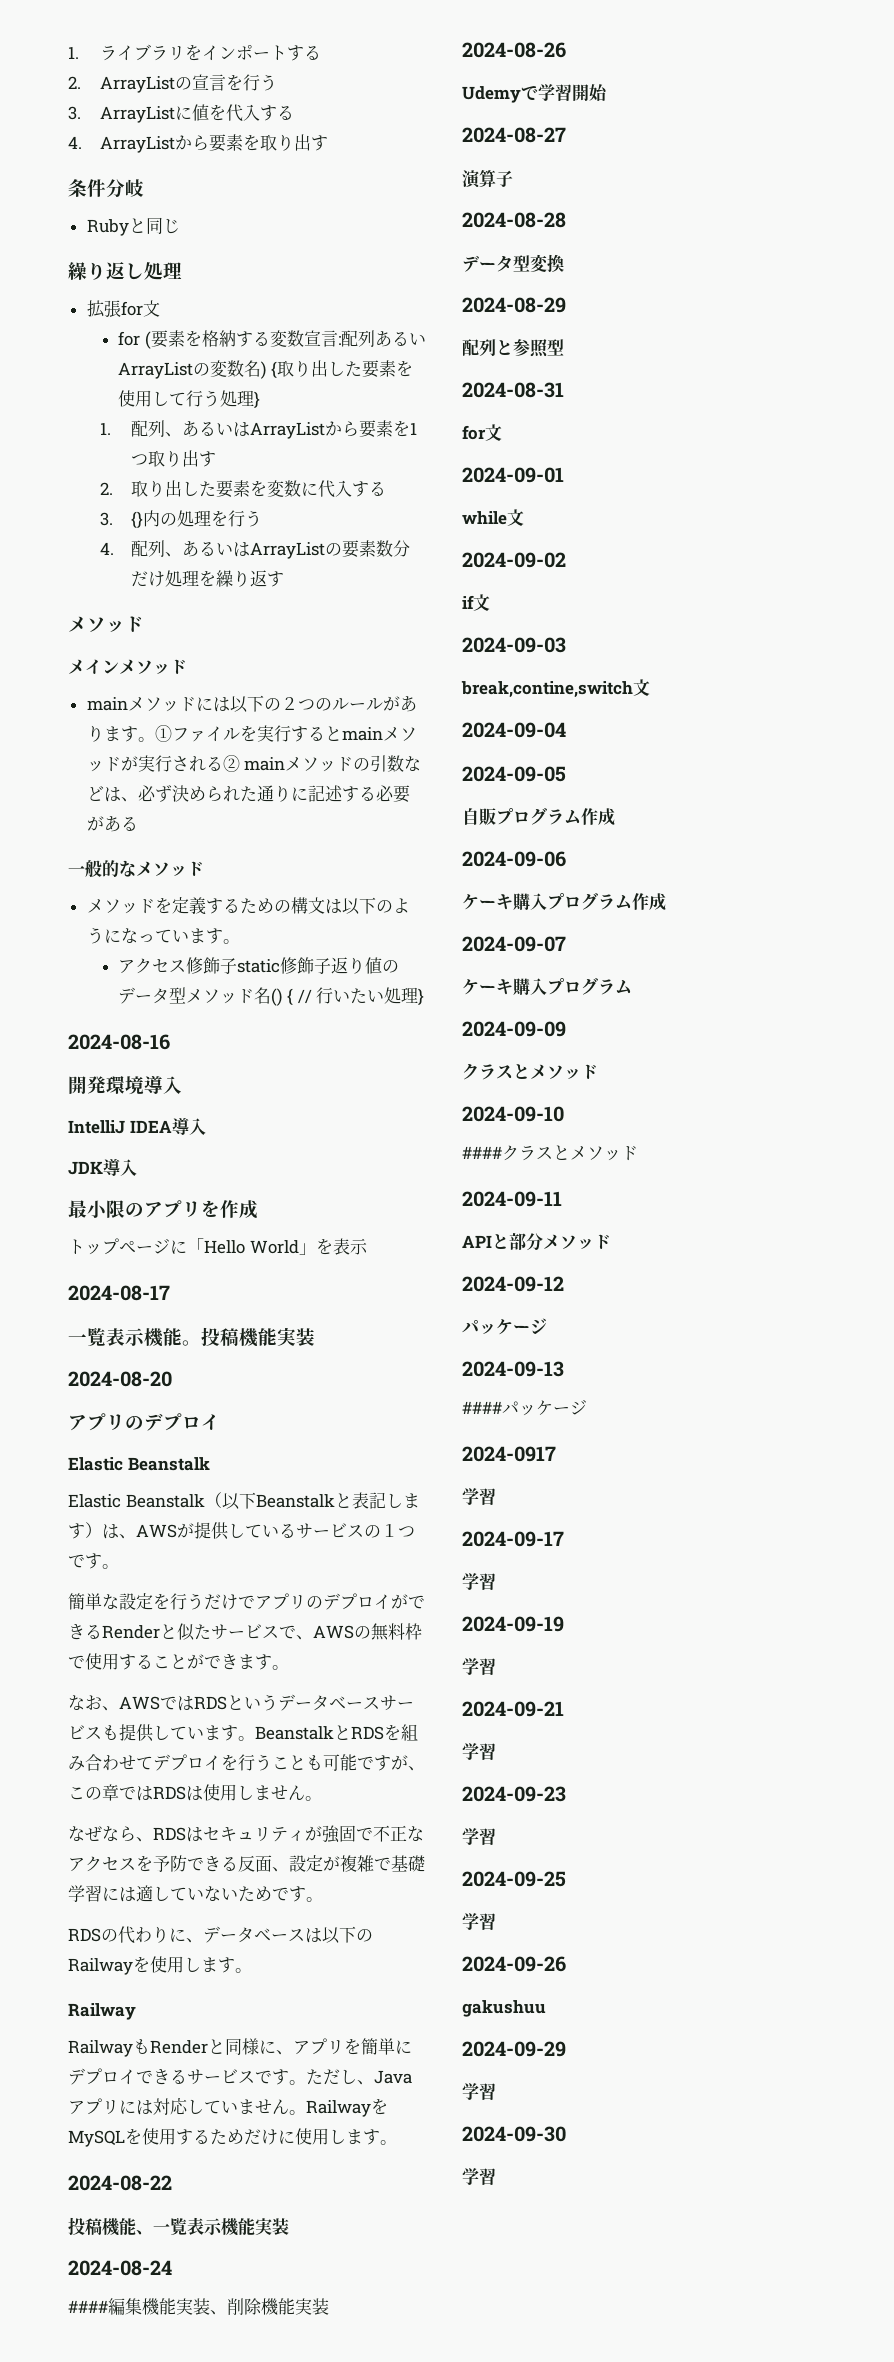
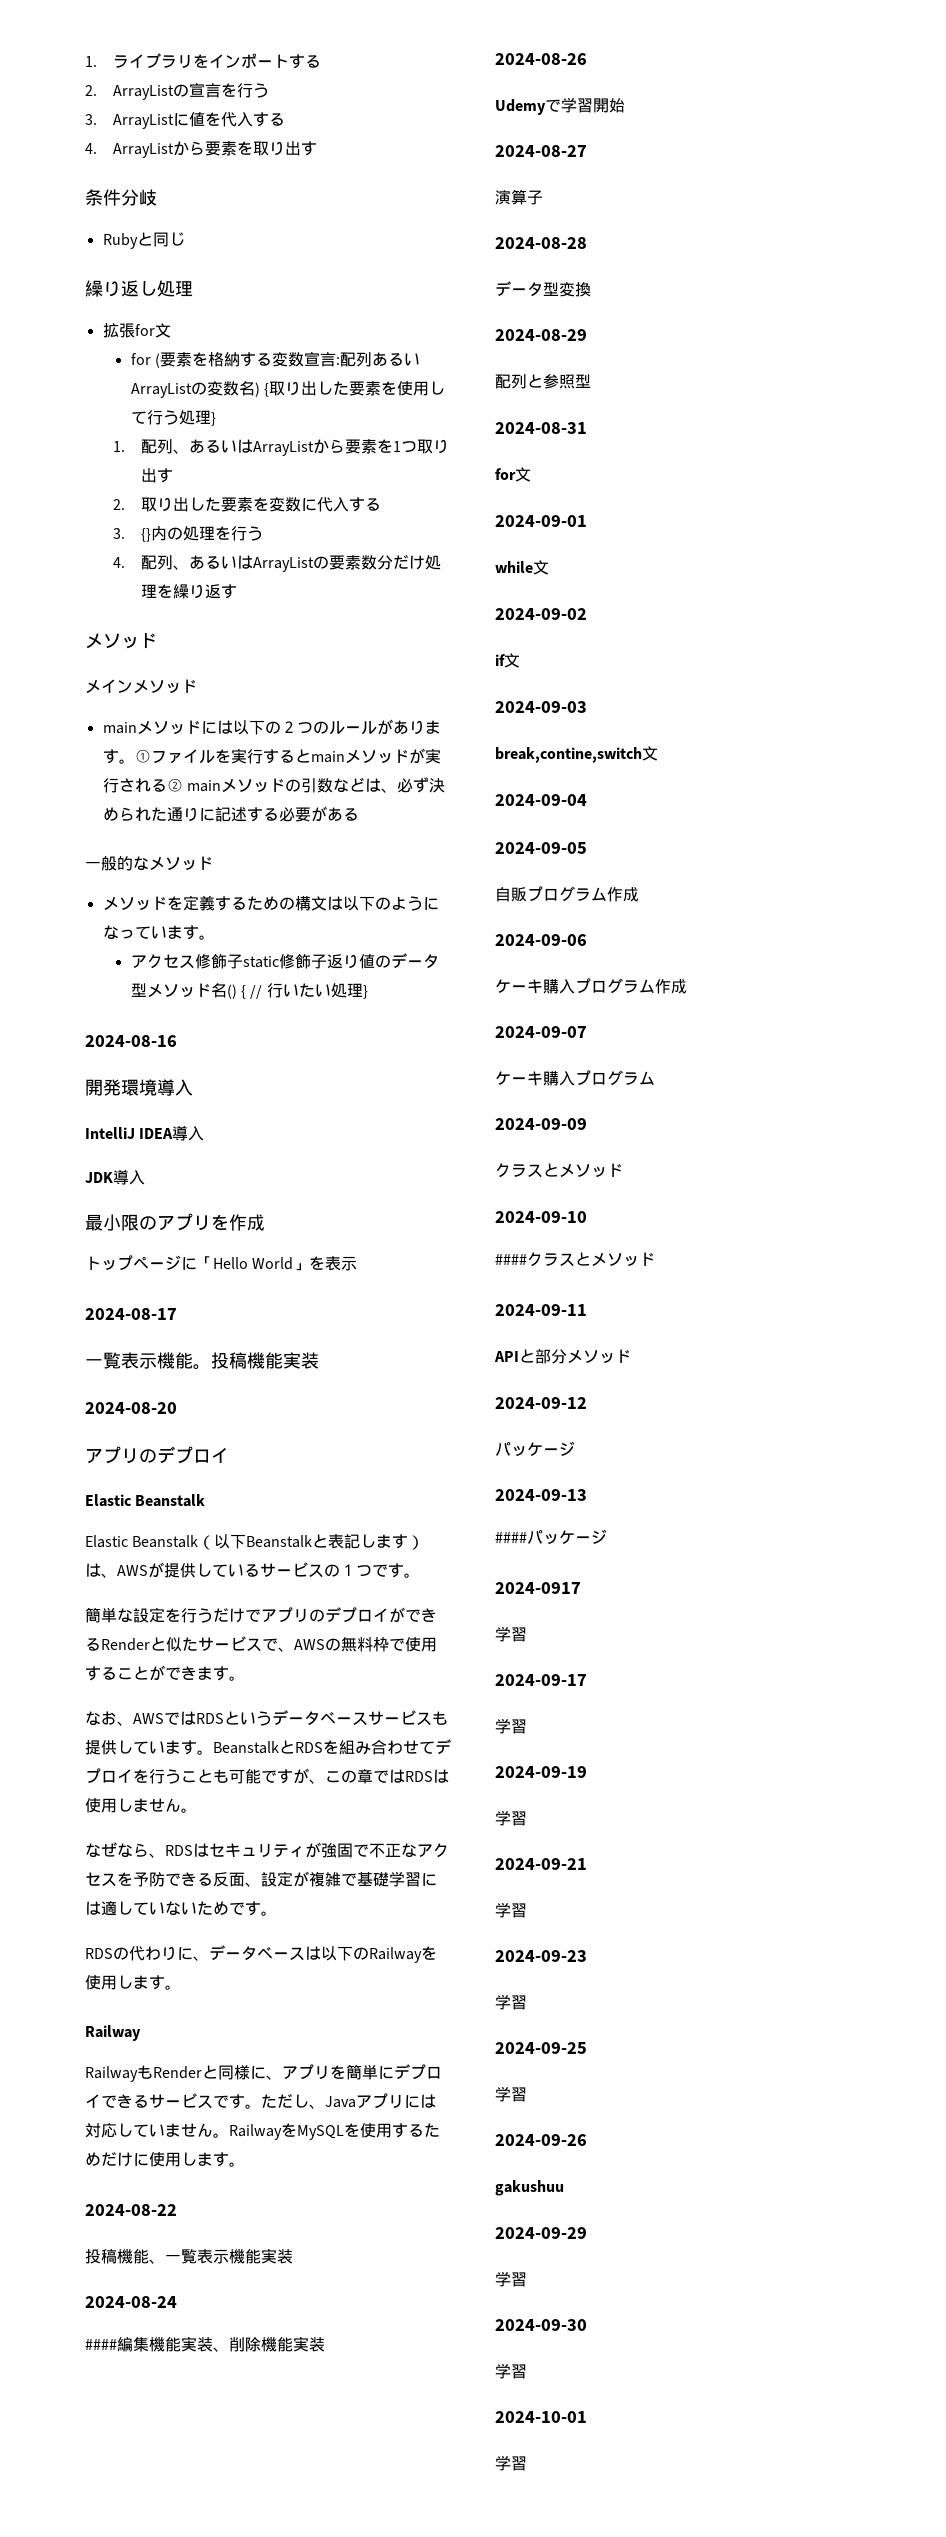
(496, 2176) none -> [495,2411,587,2423] [495,2455,527,2471] // 2024-10-01 // 学習

